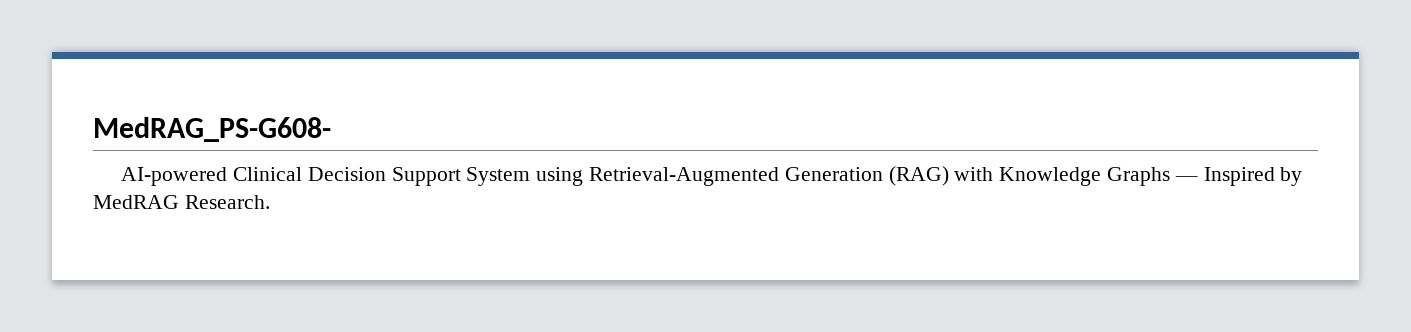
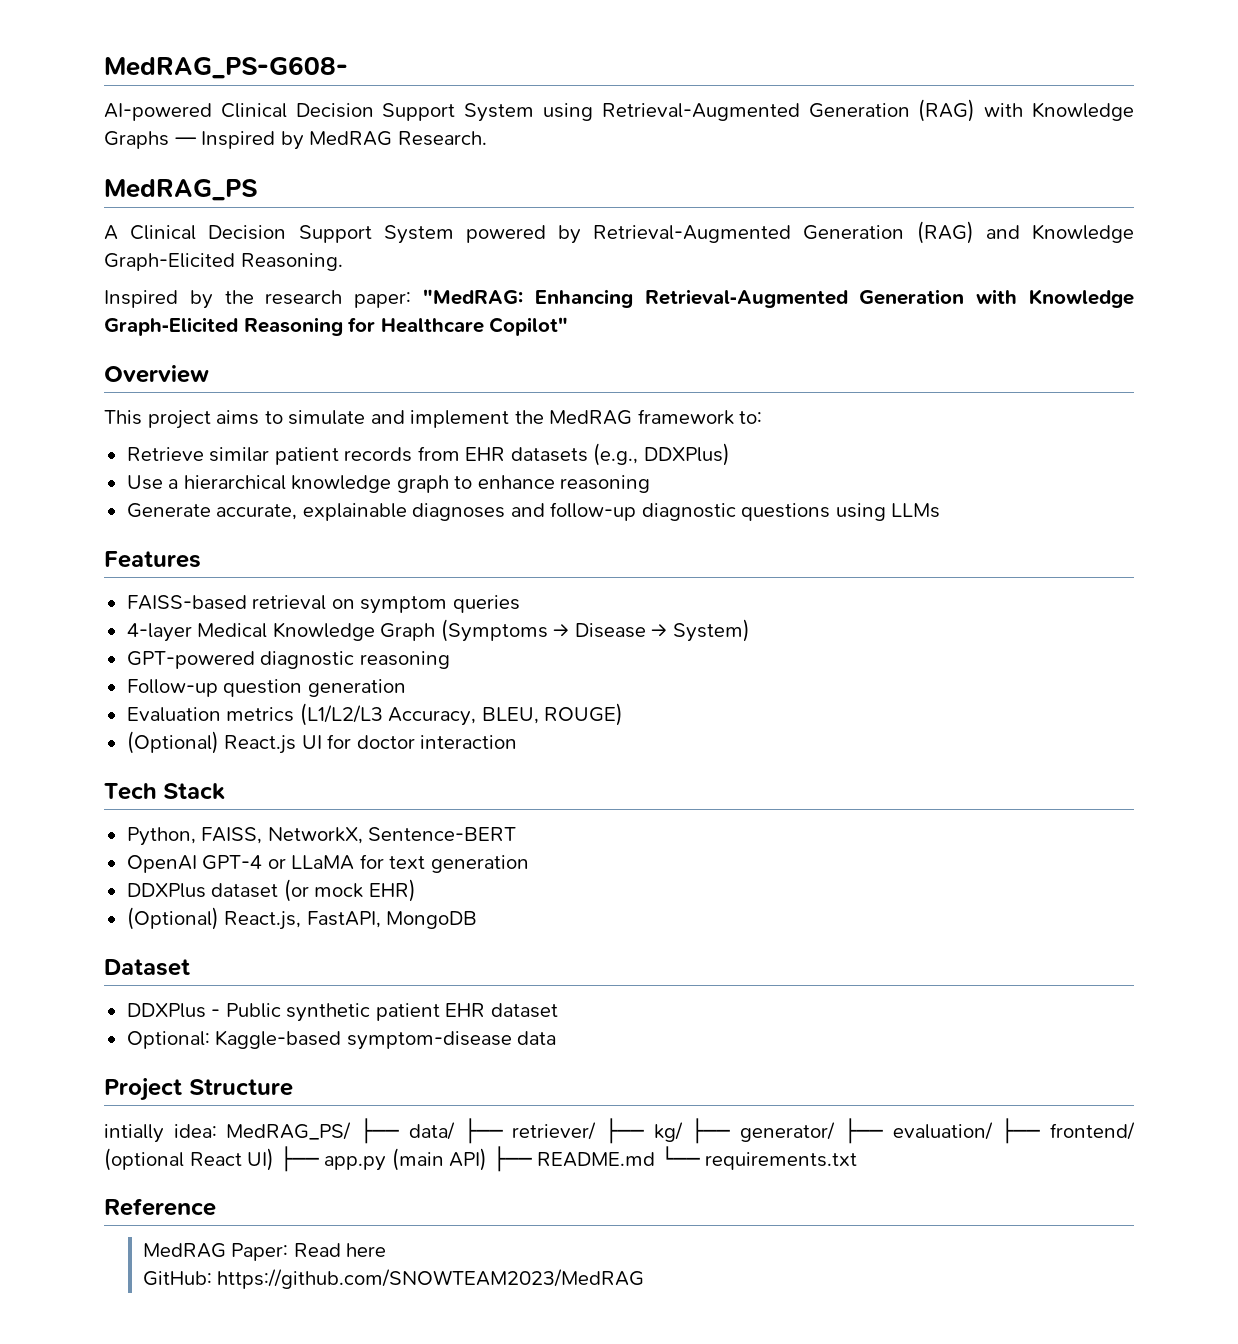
(270, 202) none -> [104,179,257,201] [104,221,1134,244] [104,253,343,271] [104,289,1134,309] [104,317,569,336] [104,365,209,383] [104,409,763,429] [126,443,730,466] [126,475,651,493] [126,502,941,521] [104,551,201,568] [126,595,520,614] [126,619,750,642] [126,651,450,669] [126,679,406,697] [126,703,624,726] [126,731,518,754] [104,783,225,800] [126,827,517,846] [126,854,529,873] [126,879,416,902] [126,907,478,930] [104,959,190,976] [126,1003,558,1022] [126,1030,557,1050] [104,1078,293,1101] [104,1118,1135,1144] [104,1146,858,1172] [104,1198,216,1216] [142,1243,387,1261] [142,1269,645,1289] // MedRAG_PS // A Clinical Decision Support System powered by Retrieval-Augmented Generation (RAG) and Knowledge Graph-Elicited Reasoning. // Inspired by the research paper: "MedRAG: Enhancing Retrieval‑Augmented Generation with Knowledge Graph‑Elicited Reasoning for Healthcare Copilot" // Overview // This project aims to simulate and implement the MedRAG framework to: // Retrieve similar patient records from EHR datasets (e.g., DDXPlus) // Use a hierarchical knowledge graph to enhance reasoning // Generate accurate, explainable diagnoses and follow-up diagnostic questions using LLMs // Features // FAISS-based retrieval on symptom queries // 4-layer Medical Knowledge Graph (Symptoms → Disease → System) // GPT-powered diagnostic reasoning // Follow-up question generation // Evaluation metrics (L1/L2/L3 Accuracy, BLEU, ROUGE) // (Optional) React.js UI for doctor interaction // Tech Stack // Python, FAISS, NetworkX, Sentence-BERT // OpenAI GPT-4 or LLaMA for text generation // DDXPlus dataset (or mock EHR) // (Optional) React.js, FastAPI, MongoDB // Dataset // DDXPlus - Public synthetic patient EHR dataset // Optional: Kaggle-based symptom-disease data // Project Structure // intially idea: MedRAG_PS/ ├── data/ ├── retriever/ ├── kg/ ├── generator/ ├── evaluation/ ├── frontend/ (optional React UI) ├── app.py (main API) ├── README.md └── requirements.txt // Reference // MedRAG Paper: Read here // GitHub: https://github.com/SNOWTEAM2023/MedRAG

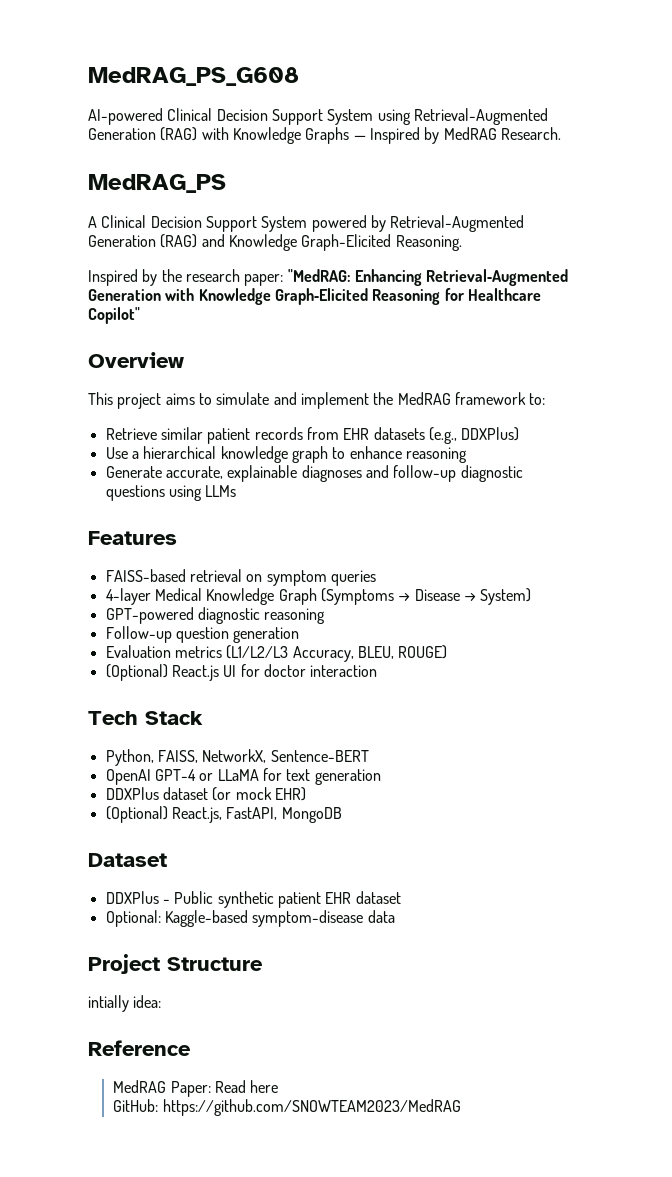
[104,56,348,79] MedRAG_PS-G608- -> [88,67,299,86] MedRAG_PS_G608
[226,1118,1135,1144] [104,1146,858,1172] MedRAG_PS/ ├── data/ ├── retriever/ ├── kg/ ├── generator/ ├── evaluation/ ├── frontend/ (optional React UI) ├── app.py (main API) ├── README.md └── requirements.txt -> (162, 1001) none

